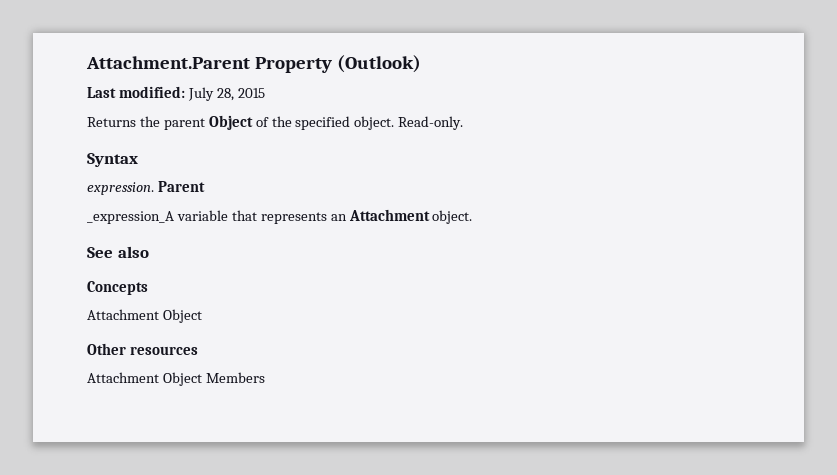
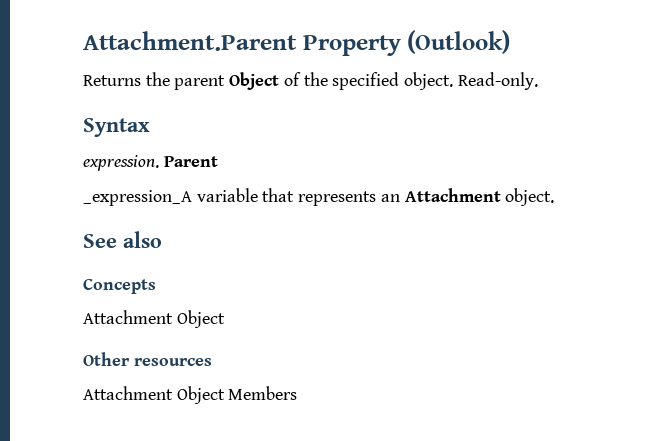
[87,86,265,101] // Last modified: July 28, 2015 -> (511, 42) none

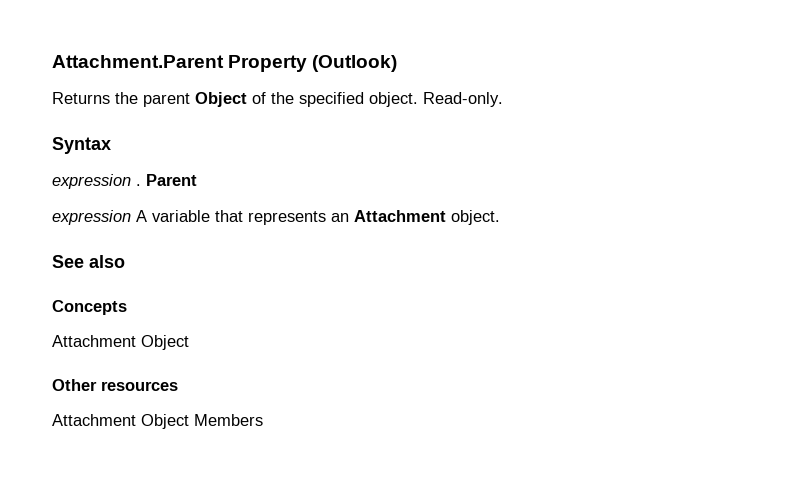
[83,155,159,171] expression. -> [52,174,141,189] expression .
[83,190,192,206] _expression_A -> [52,210,147,225] expression A

